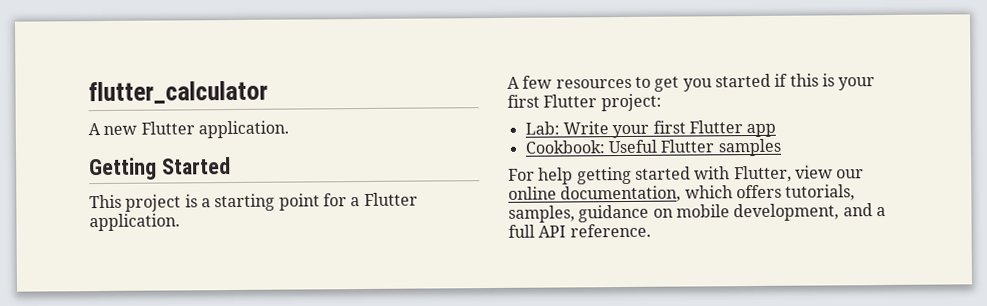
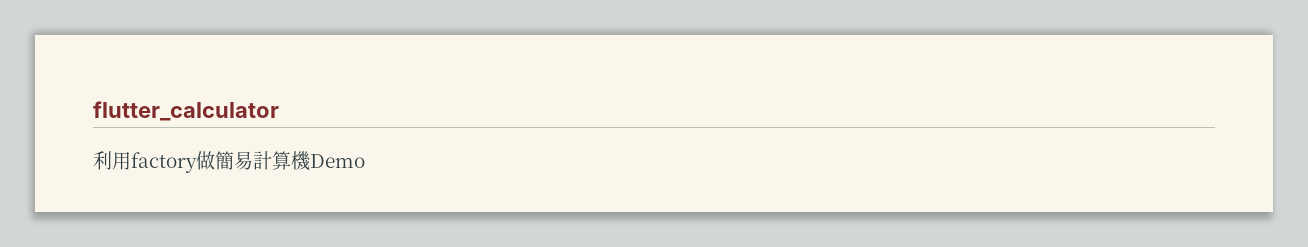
[88,120,289,139] [89,157,231,181] [89,192,418,212] [89,213,180,232] [507,73,876,92] [507,93,662,112] [524,120,777,139] [524,138,782,157] [508,165,865,185] [508,184,856,203] [508,203,886,223] [508,223,651,238] A new Flutter application. // Getting Started // This project is a starting point for a Flutter application. // A few resources to get you started if this is your first Flutter project: // Lab: Write your first Flutter app // Cookbook: Useful Flutter samples // For help getting started with Flutter, view our online documentation, which offers tutorials, samples, guidance on mobile development, and a full API reference. -> [93,151,365,173] 利用factory做簡易計算機Demo

